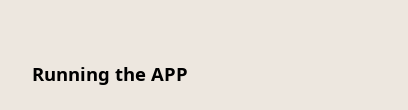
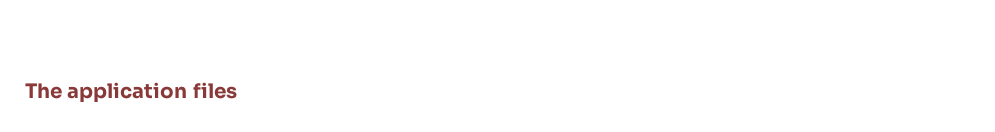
[32,67,188,85] Running the APP -> [25,82,237,103] The application files

